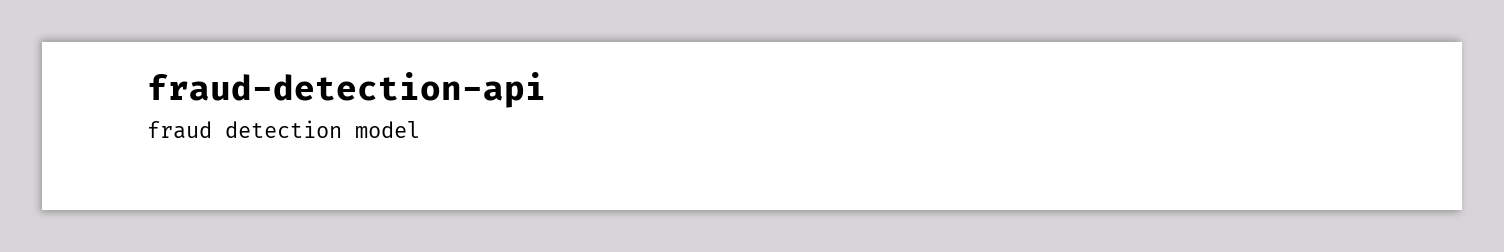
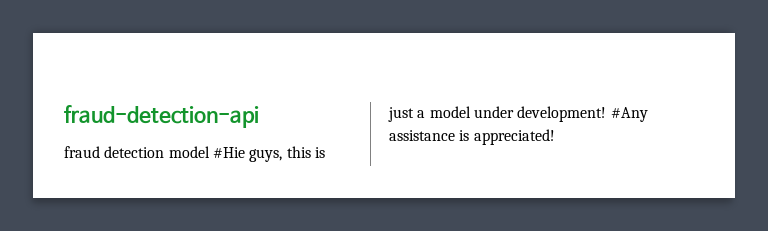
(420, 129) none -> [212,146,325,162] [388,106,648,122] [389,129,555,145] #Hie guys, this is just a model under development! #Any assistance is appreciated!

